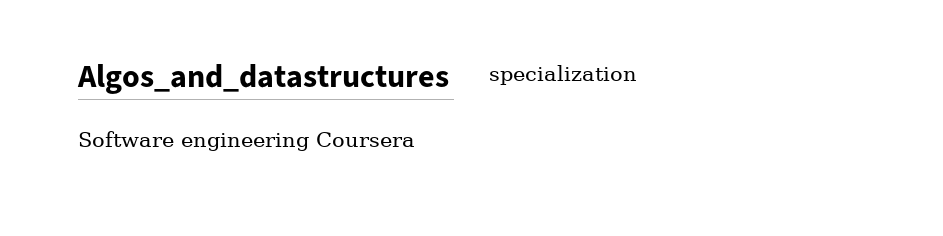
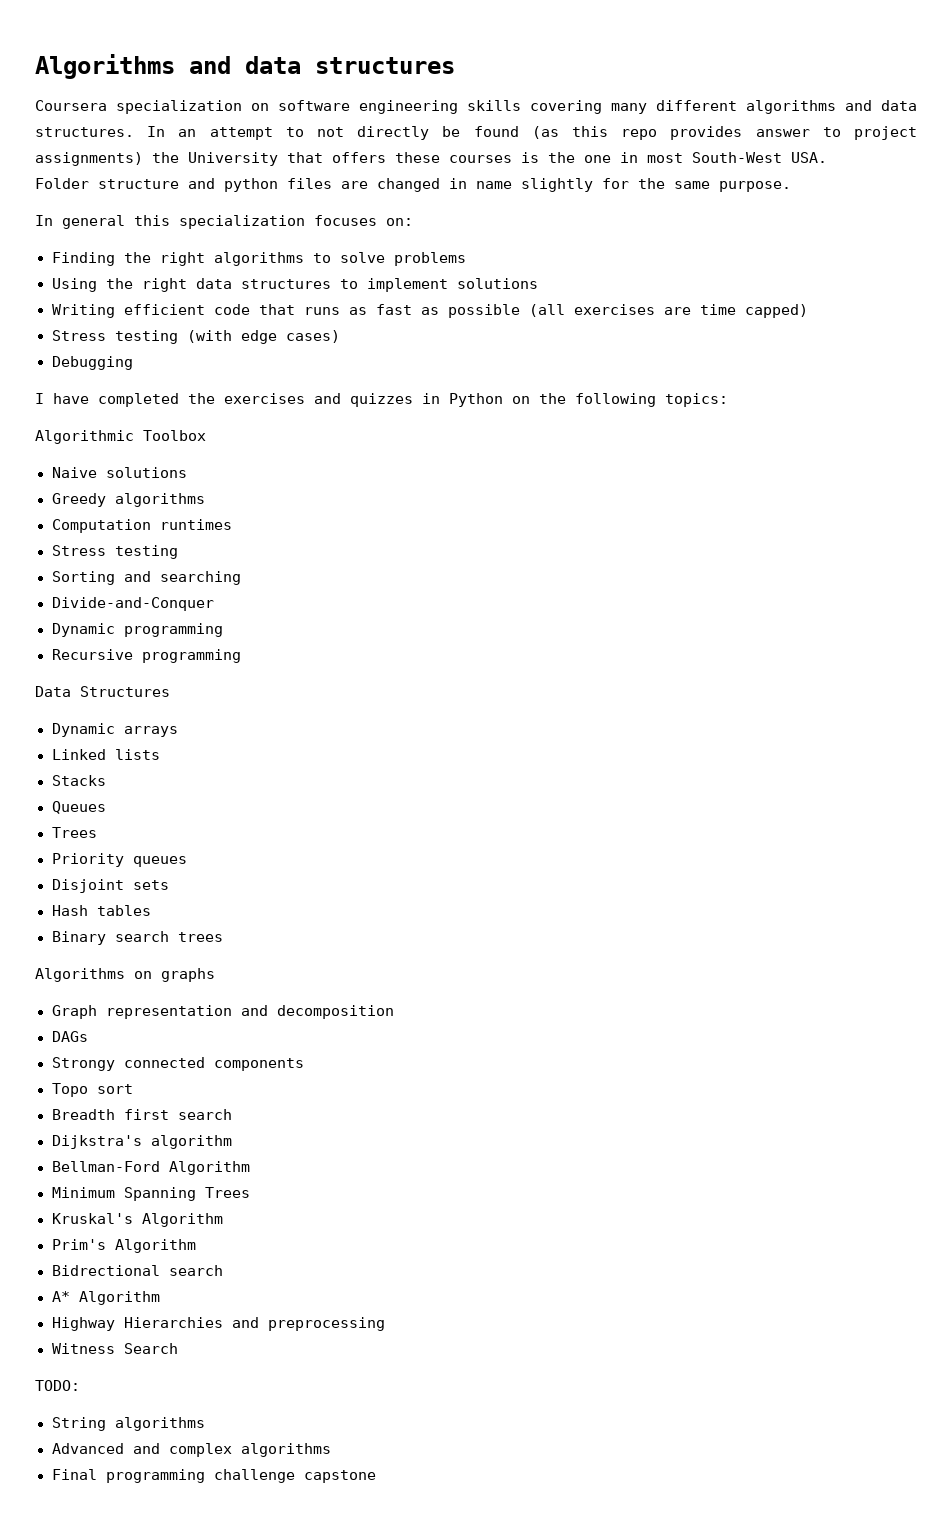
[77,64,449,94] [78,131,415,151] [489,65,637,85] Algos_and_datastructures // Software engineering Coursera specialization -> [35,54,455,79] [35,100,917,114] [35,126,918,140] [35,152,827,166] [35,178,791,192] [35,215,413,229] [51,252,466,266] [51,278,538,292] [51,304,808,318] [51,330,340,344] [51,356,133,370] [35,393,728,407] [35,430,206,444] [51,467,187,478] [51,493,205,507] [51,519,232,533] [51,545,178,559] [51,571,241,585] [51,597,214,611] [51,623,223,637] [51,649,241,663] [35,686,170,697] [51,723,178,737] [51,749,160,760] [51,775,106,786] [51,801,106,814] [51,827,97,838] [51,853,187,867] [51,879,169,893] [51,905,151,916] [51,931,223,945] [35,968,215,982] [51,1005,394,1019] [51,1031,88,1042] [51,1057,304,1071] [51,1083,133,1097] [51,1109,232,1120] [51,1135,232,1149] [51,1161,250,1175] [51,1187,250,1201] [51,1213,223,1227] [51,1239,196,1253] [51,1265,223,1276] [51,1291,160,1305] [51,1317,385,1331] [51,1343,178,1354] [35,1380,80,1391] [51,1417,205,1431] [51,1443,331,1457] [51,1469,376,1483] Algorithms and data structures // Coursera specialization on software engineering skills covering many different algorithms and data structures. In an attempt to not directly be found (as this repo provides answer to project assignments) the University that offers these courses is the one in most South-West USA. // Folder structure and python files are changed in name slightly for the same purpose. // In general this specialization focuses on: // Finding the right algorithms to solve problems // Using the right data structures to implement solutions // Writing efficient code that runs as fast as possible (all exercises are time capped) // Stress testing (with edge cases) // Debugging // I have completed the exercises and quizzes in Python on the following topics: // Algorithmic Toolbox // Naive solutions // Greedy algorithms // Computation runtimes // Stress testing // Sorting and searching // Divide-and-Conquer // Dynamic programming // Recursive programming // Data Structures // Dynamic arrays // Linked lists // Stacks // Queues // Trees // Priority queues // Disjoint sets // Hash tables // Binary search trees // Algorithms on graphs // Graph representation and decomposition // DAGs // Strongy connected components // Topo sort // Breadth first search // Dijkstra's algorithm // Bellman-Ford Algorithm // Minimum Spanning Trees // Kruskal's Algorithm // Prim's Algorithm // Bidrectional search // A* Algorithm // Highway Hierarchies and preprocessing // Witness Search // TODO: // String algorithms // Advanced and complex algorithms // Final programming challenge capstone

